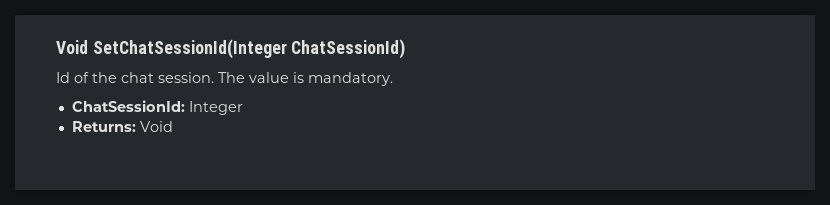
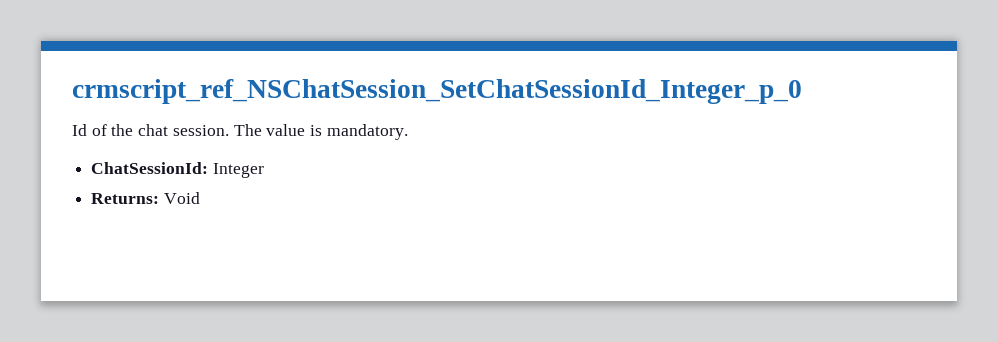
[56,39,406,59] Void SetChatSessionId(Integer ChatSessionId) -> [72,79,802,104] crmscript_ref_NSChatSession_SetChatSessionId_Integer_p_0

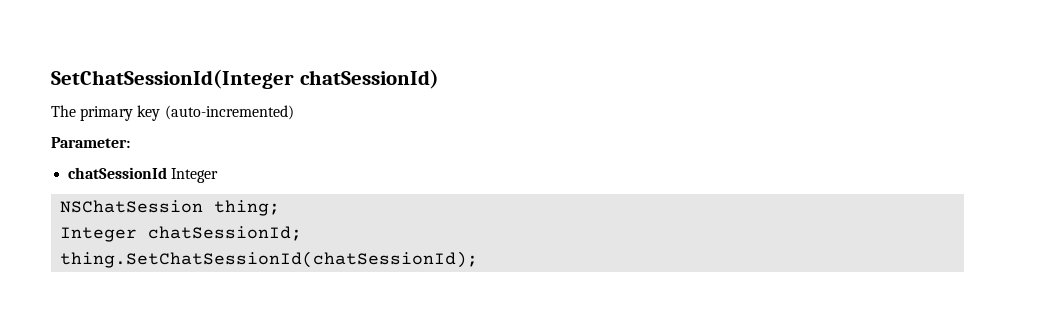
[72,79,802,104] [72,124,408,140] [91,162,264,178] [91,192,200,204] crmscript_ref_NSChatSession_SetChatSessionId_Integer_p_0 // Id of the chat session. The value is mandatory. // ChatSessionId: Integer // Returns: Void -> [51,69,439,89] [51,105,294,121] [51,137,130,148] [68,167,219,183] [60,200,281,216] [60,226,303,242] [60,251,479,268] SetChatSessionId(Integer chatSessionId) // The primary key (auto-incremented) // Parameter: // chatSessionId Integer // NSChatSession thing; // Integer chatSessionId; // thing.SetChatSessionId(chatSessionId);

